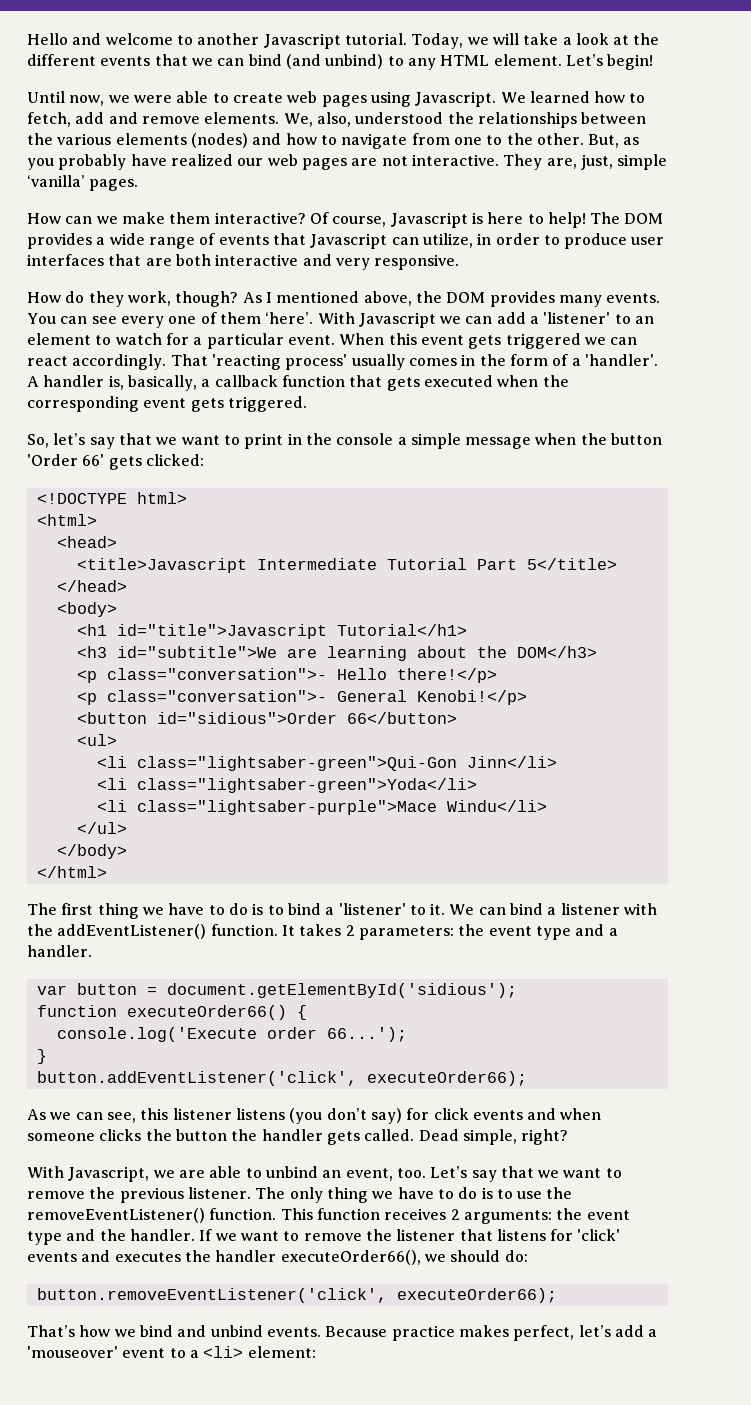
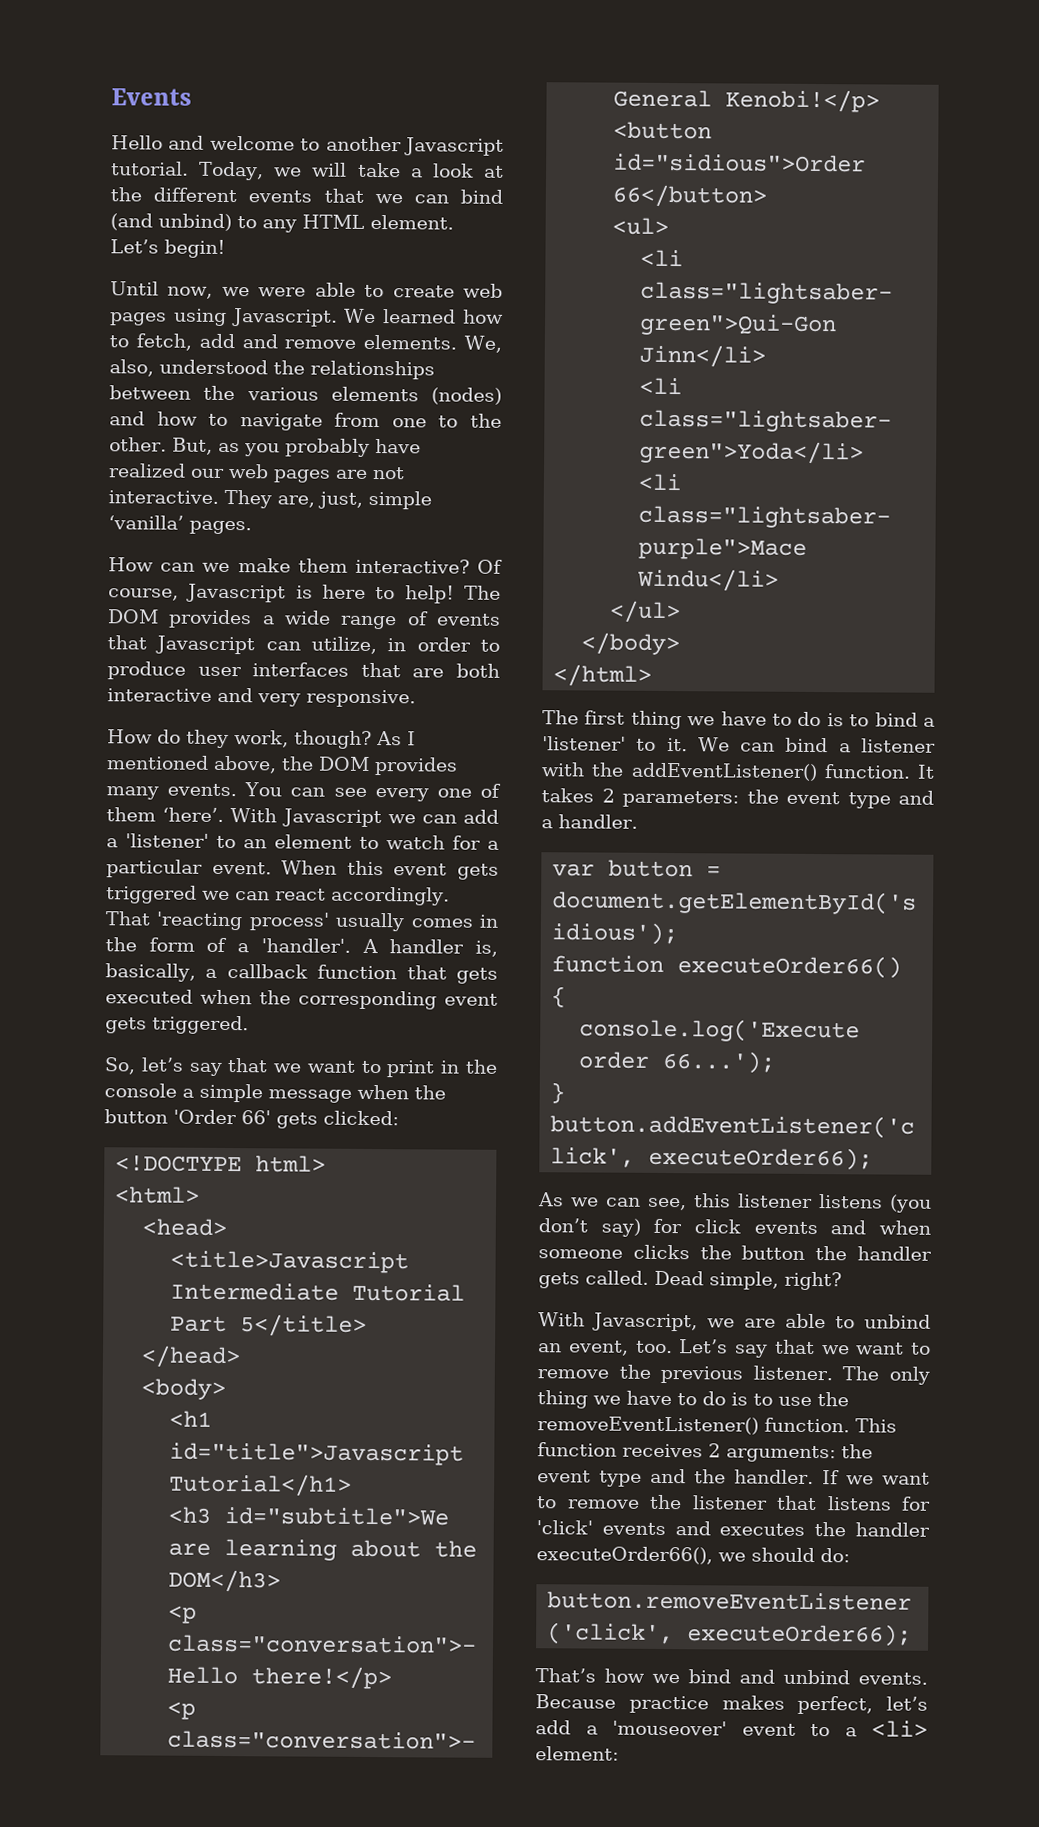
(27, 39) none -> [111,88,192,106] Events //

